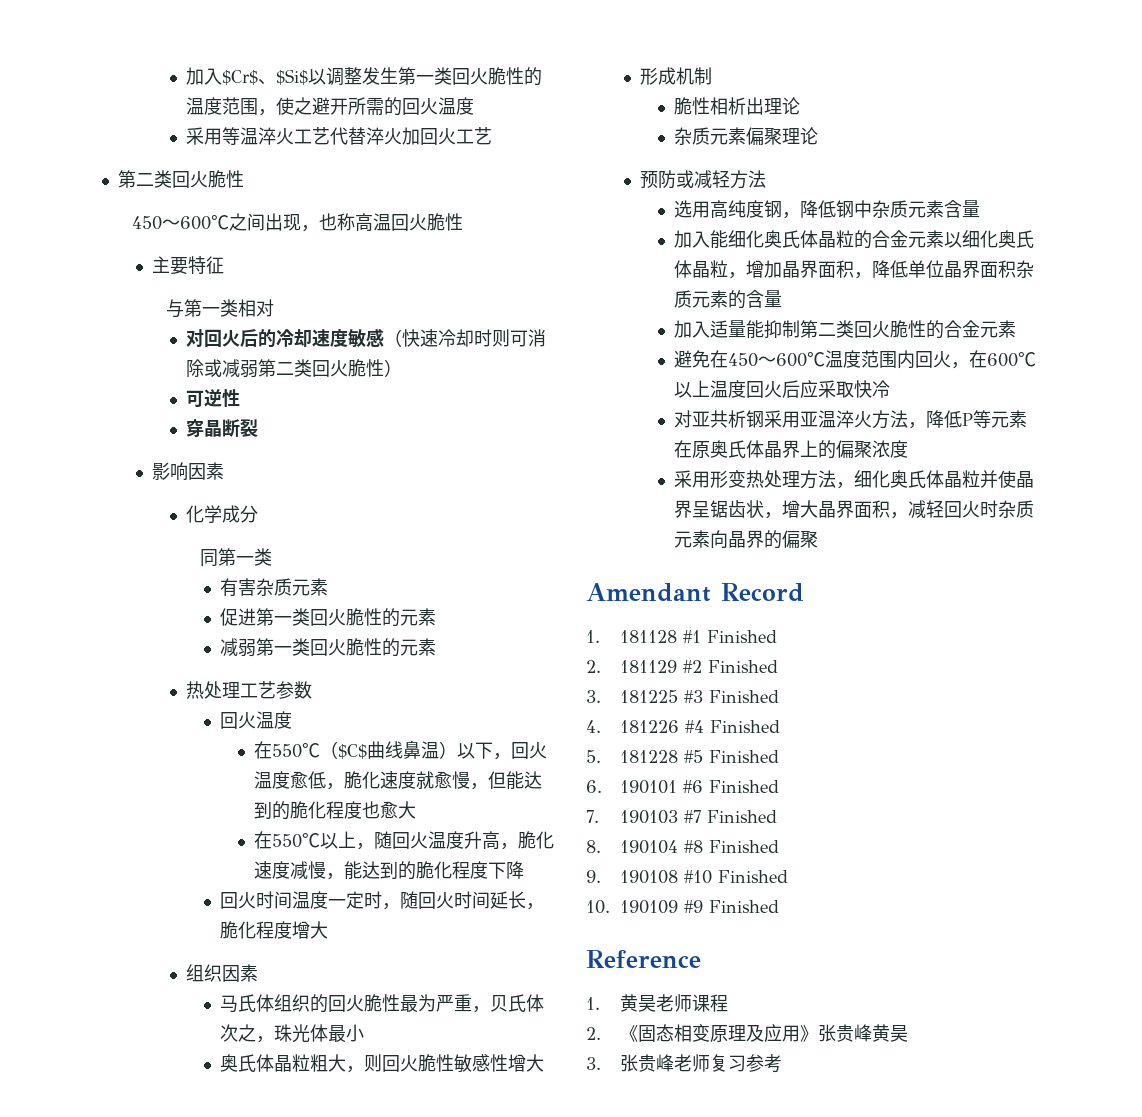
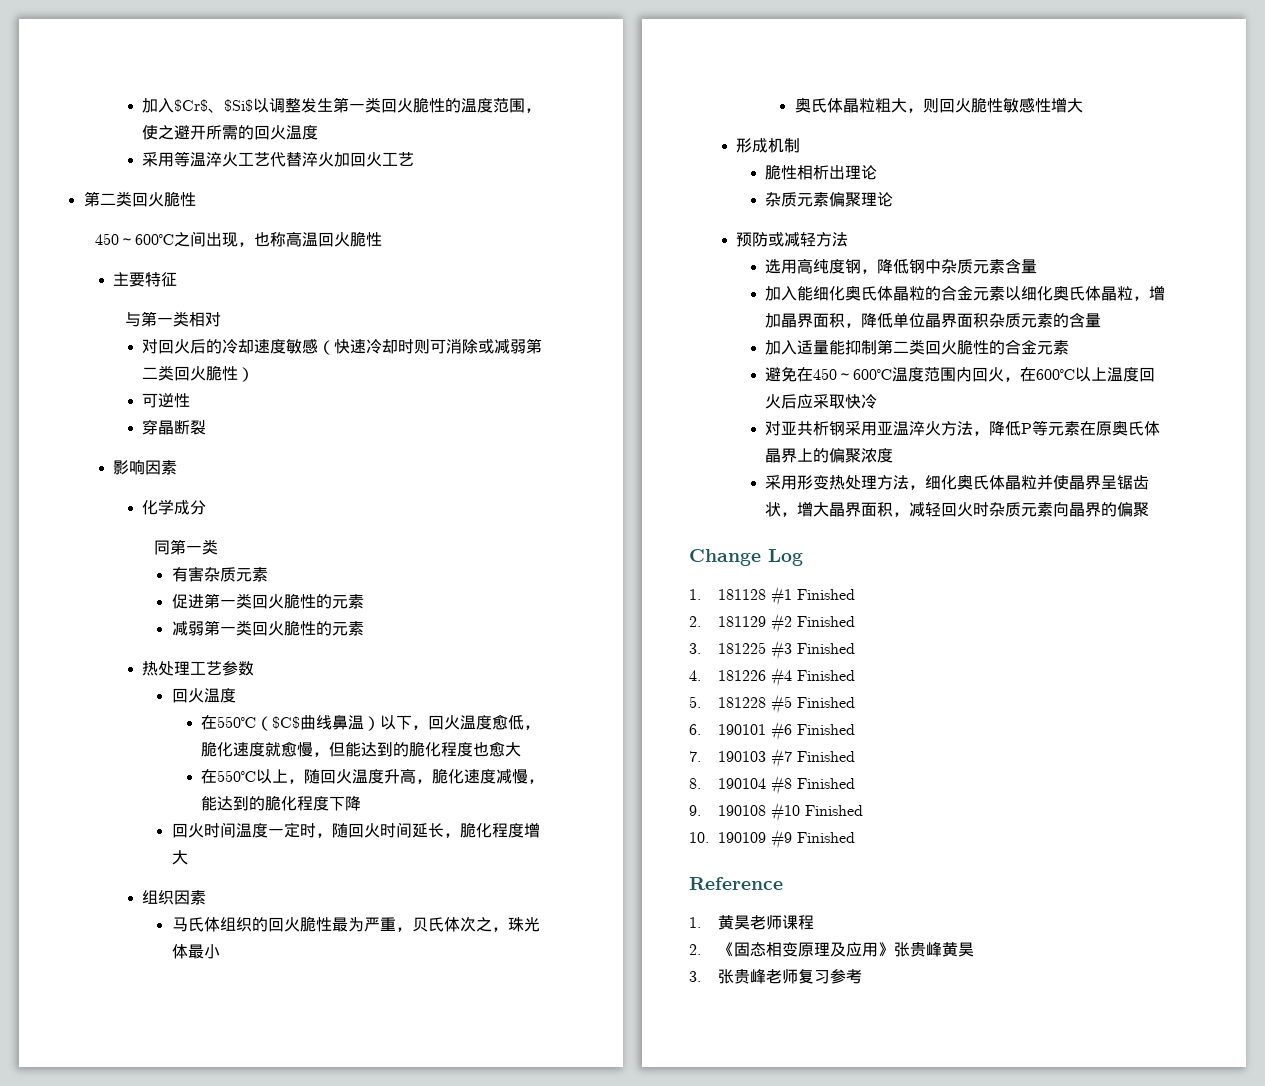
[586,583,804,602] Amendant Record -> [689,549,803,566] Change Log

